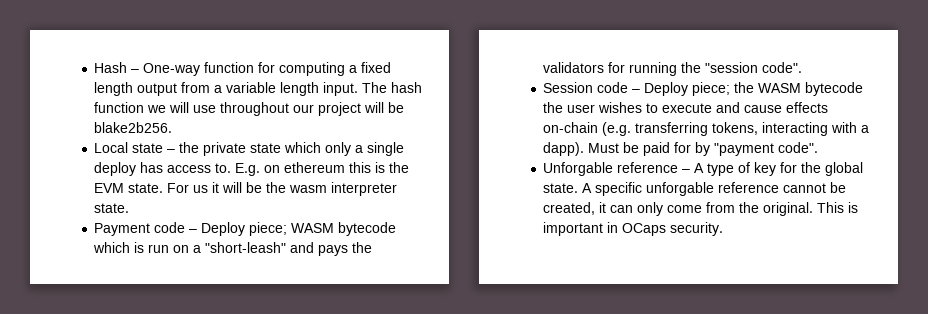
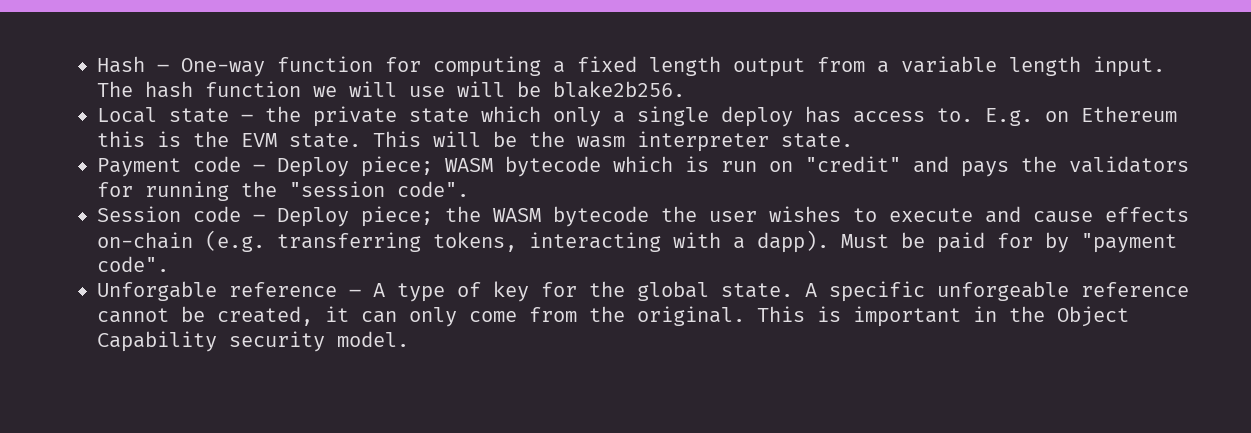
[220,102,362,116] throughout our project -> (445, 91) none
[284,162,346,173] ethereum -> [1081,106,1177,122] Ethereum
[167,182,220,193] For us it -> [373,131,421,147] This
[193,242,287,253] a "short-leash" -> [805,156,901,172] "credit"
[646,182,715,196] unforgable -> [937,281,1069,301] unforgeable
[622,222,724,236] OCaps security. -> [1009,306,1129,327] [97,331,409,352] the Object Capability security model.

